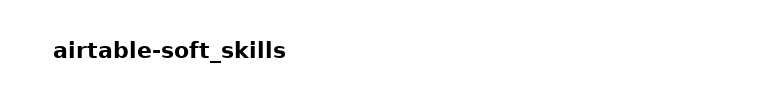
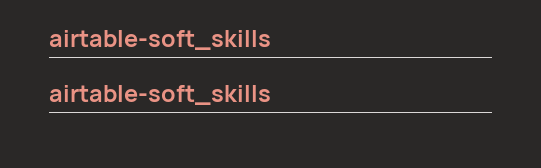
[53,41,286,63] airtable-soft_skills -> [49,30,271,50] [49,85,271,105] airtable-soft_skills // airtable-soft_skills

